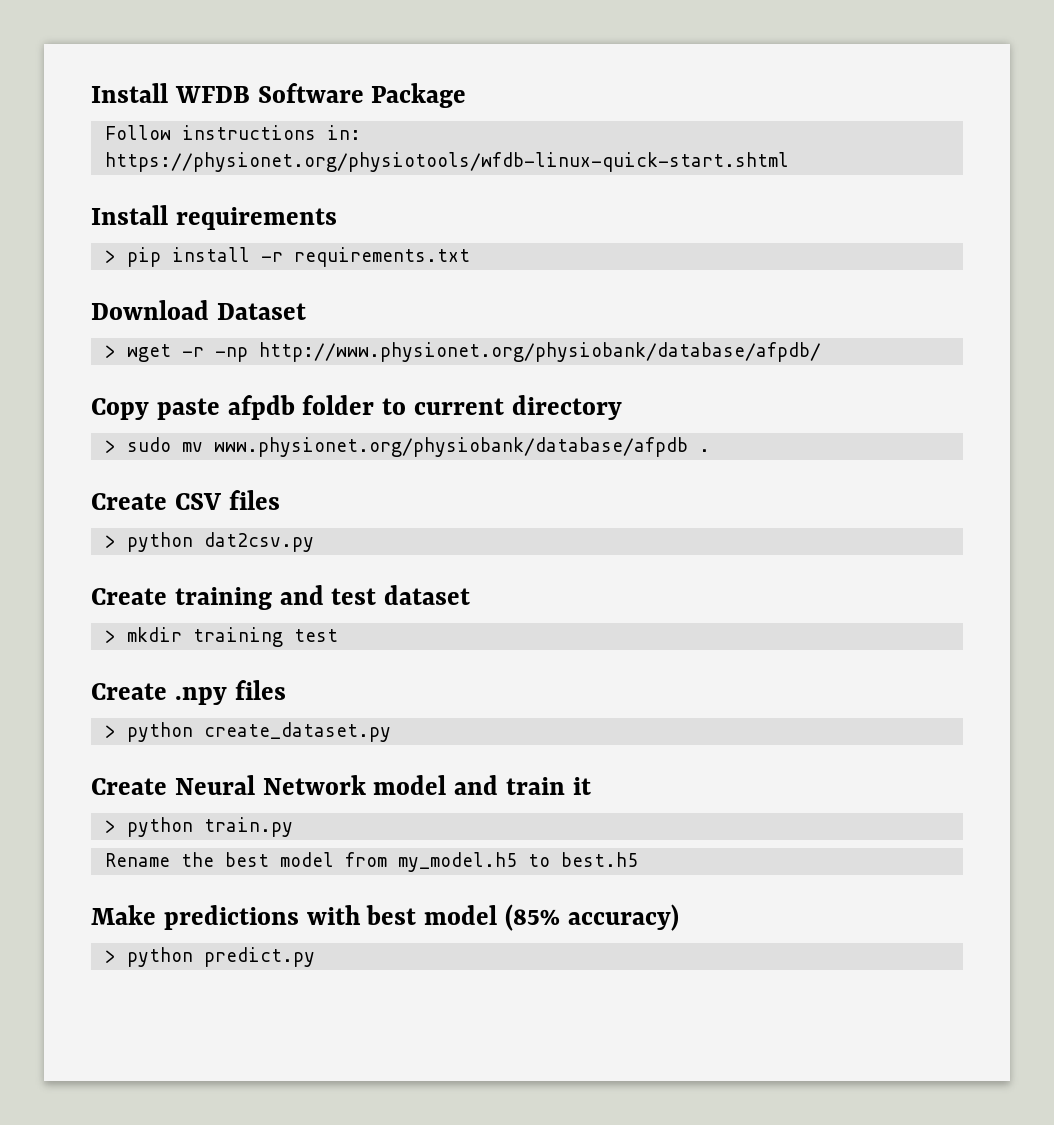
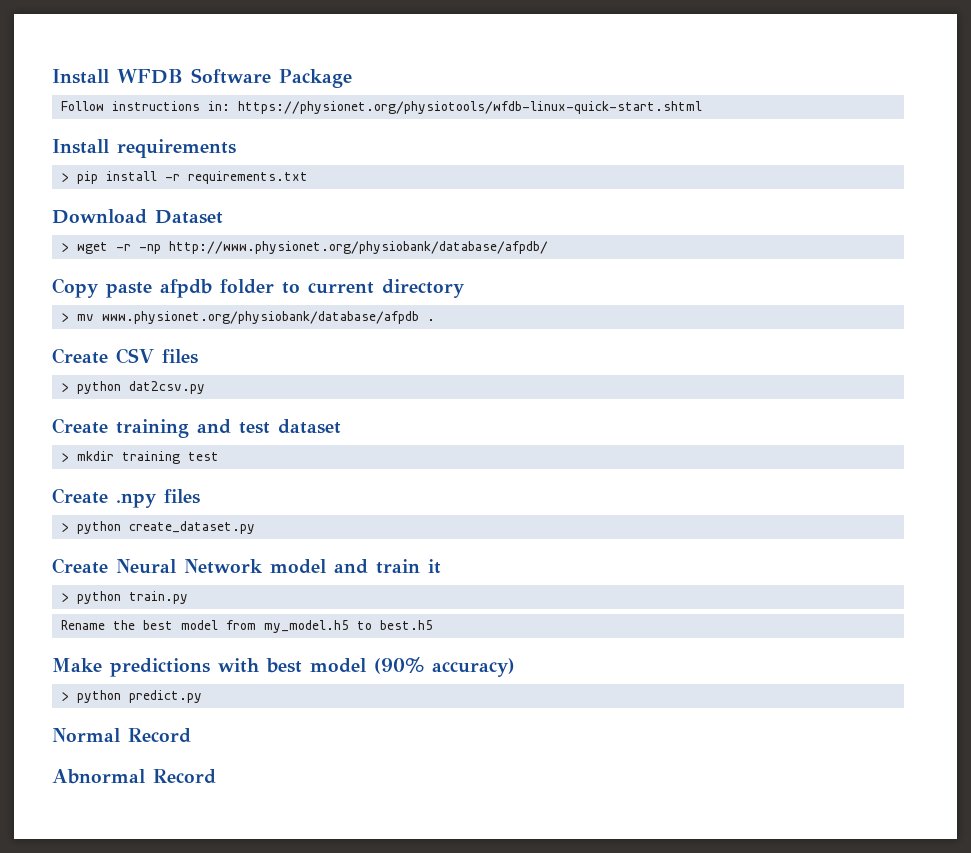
[126,437,171,452] sudo -> (70, 317) none
[505,904,561,931] (85% -> [374,656,424,674] (90%
(315, 957) none -> [52,728,191,743] [52,769,216,784] // Normal Record // Abnormal Record

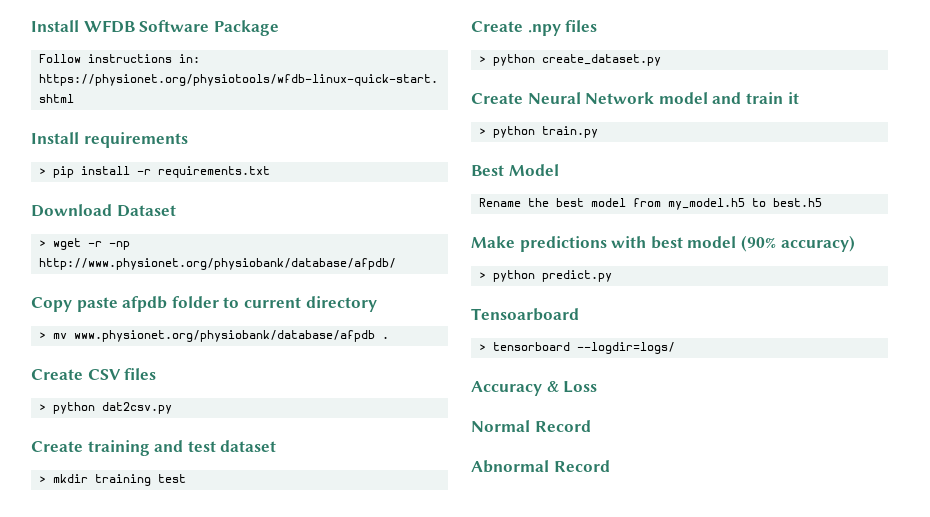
(189, 597) none -> [471,164,559,176] // Best Model
(203, 696) none -> [471,308,579,321] [478,342,675,354] [471,381,598,396] // Tensoarboard // > tensorboard --logdir=logs/ // Accuracy & Loss

